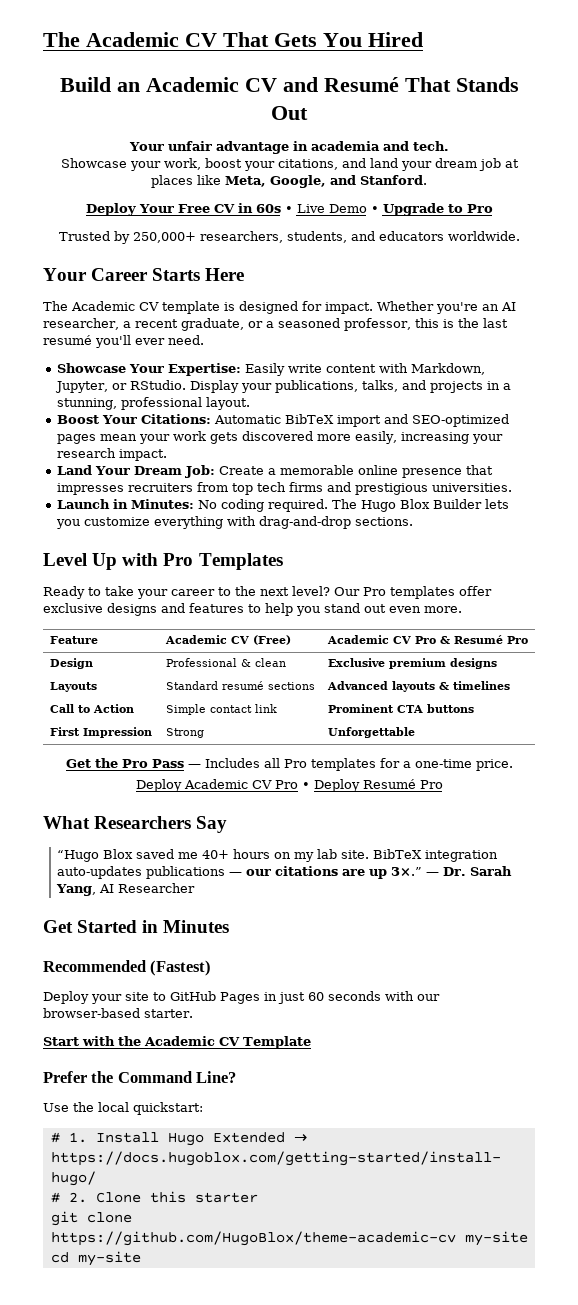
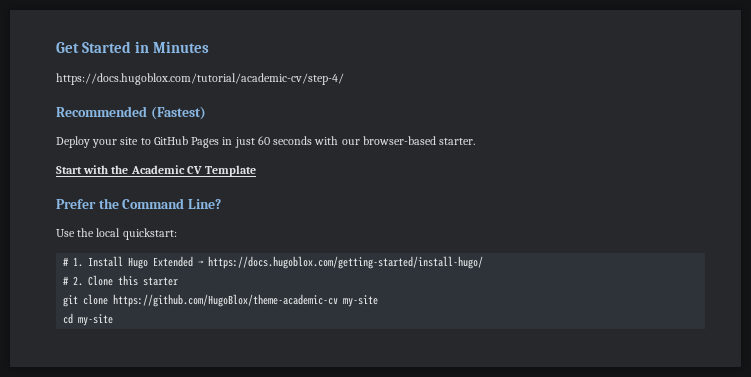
[43,32,423,47] [59,77,519,92] [271,106,308,120] [128,141,449,154] [60,158,519,171] [151,175,427,188] [85,203,493,216] [58,231,520,244] [43,268,245,281] [43,301,516,314] [43,318,508,331] [43,335,204,348] [56,363,485,376] [54,380,511,393] [56,397,250,410] [56,414,509,427] [56,431,503,444] [56,448,167,461] [56,465,493,478] [56,482,512,495] [56,499,509,512] [55,516,413,529] [43,553,283,570] [43,586,492,599] [43,603,462,616] [49,636,98,644] [164,635,291,645] [326,635,528,644] [49,658,93,669] [165,658,286,667] [327,658,497,669] [49,682,97,692] [165,681,315,690] [326,681,510,692] [49,704,134,713] [165,704,277,715] [327,704,474,713] [49,727,152,738] [165,728,204,738] [327,727,415,738] [65,758,513,771] [135,779,443,792] [43,816,228,833] [57,849,499,862] [57,866,513,879] [56,883,196,896] The Academic CV That Gets You Hired // Build an Academic CV and Resumé That Stands Out // Your unfair advantage in academia and tech. // Showcase your work, boost your citations, and land your dream job at places like Meta, Google, and Stanford. // Deploy Your Free CV in 60s • Live Demo • Upgrade to Pro // Trusted by 250,000+ researchers, students, and educators worldwide. // Your Career Starts Here // The Academic CV template is designed for impact. Whether you're an AI researcher, a recent graduate, or a seasoned professor, this is the last resumé you'll ever need. // Showcase Your Expertise: Easily write content with Markdown, Jupyter, or RStudio. Display your publications, talks, and projects in a stunning, professional layout. // Boost Your Citations: Automatic BibTeX import and SEO-optimized pages mean your work gets discovered more easily, increasing your research impact. // Land Your Dream Job: Create a memorable online presence that impresses recruiters from top tech firms and prestigious universities. // Launch in Minutes: No coding required. The Hugo Blox Builder lets you customize everything with drag-and-drop sections. // Level Up with Pro Templates // Ready to take your career to the next level? Our Pro templates offer exclusive designs and features to help you stand out even more. // Feature | Academic CV (Free) | Academic CV Pro & Resumé Pro // Design | Professional & clean | Exclusive premium designs // Layouts | Standard resumé sections | Advanced layouts & timelines // Call to Action | Simple contact link | Prominent CTA buttons // First Impression | Strong | Unforgettable // Get the Pro Pass — Includes all Pro templates for a one-time price. // Deploy Academic CV Pro • Deploy Resumé Pro // What Researchers Say // “Hugo Blox saved me 40+ hours on my lab site. BibTeX integration auto-updates publications — our citations are up 3×.” — Dr. Sarah Yang, AI Researcher // -> (56, 47) none
(230, 926) none -> [56,73,344,85] // https://docs.hugoblox.com/tutorial/academic-cv/step-4/

